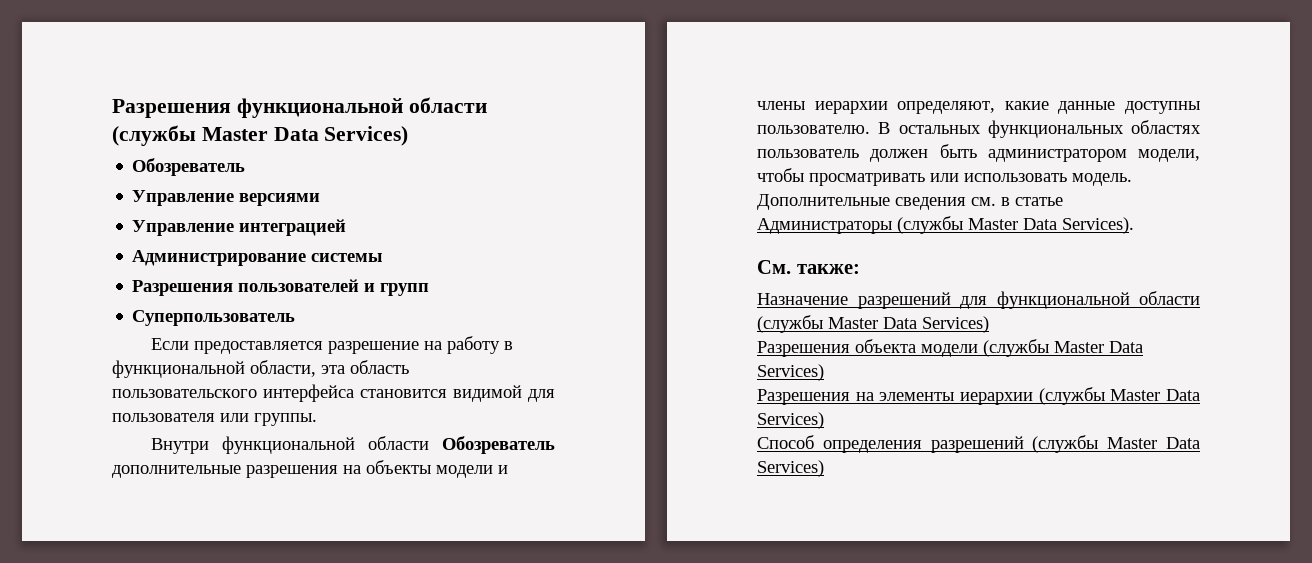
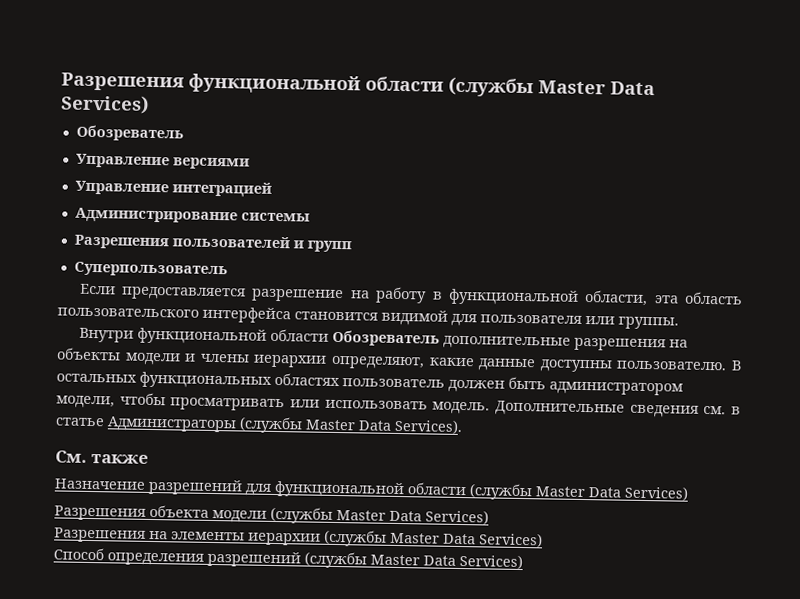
[796,264,860,274] также: -> [90,453,149,464] также

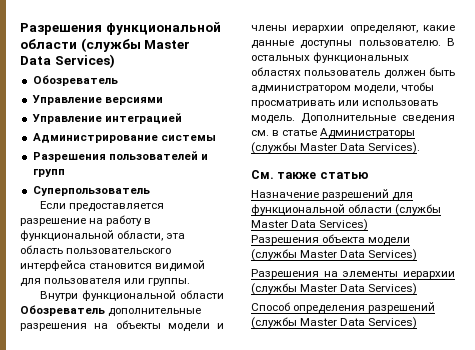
(149, 458) none -> [319,172,369,179] статью

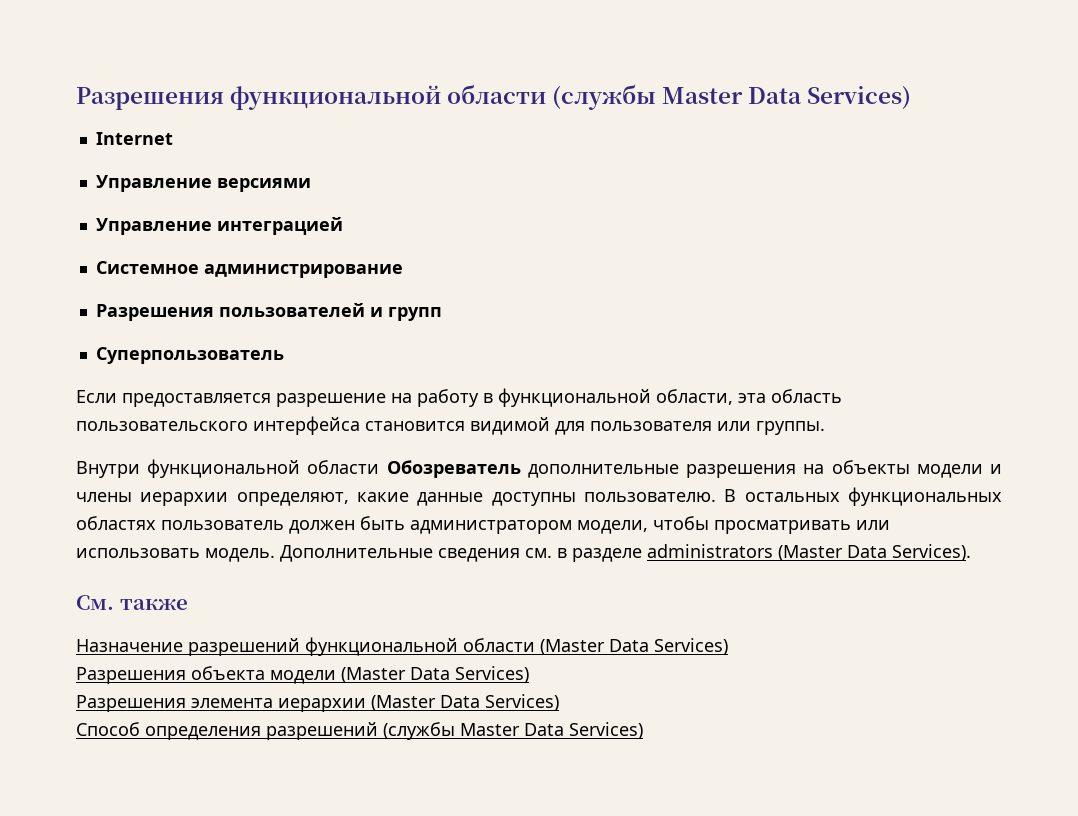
[32,75,118,86] Обозреватель -> [95,132,173,145] Internet
[32,133,216,143] Администрирование системы -> [95,261,403,278] Системное администрирование
[282,128,416,139] [251,142,338,154] статье Администраторы (службы Master -> [572,544,843,562] разделе administrators (Master
[319,172,369,179] статью -> (188, 604) none
[392,192,414,201] [251,204,442,216] [251,220,288,228] для функциональной области (службы Master -> [305,637,605,656] функциональной области (Master
[251,249,418,261] [251,269,455,279] [251,283,338,295] (службы Master Data Services) // Разрешения на элементы иерархии (службы Master -> [341,666,529,683] [76,695,436,712] (Master Data Services) // Разрешения элемента иерархии (Master

